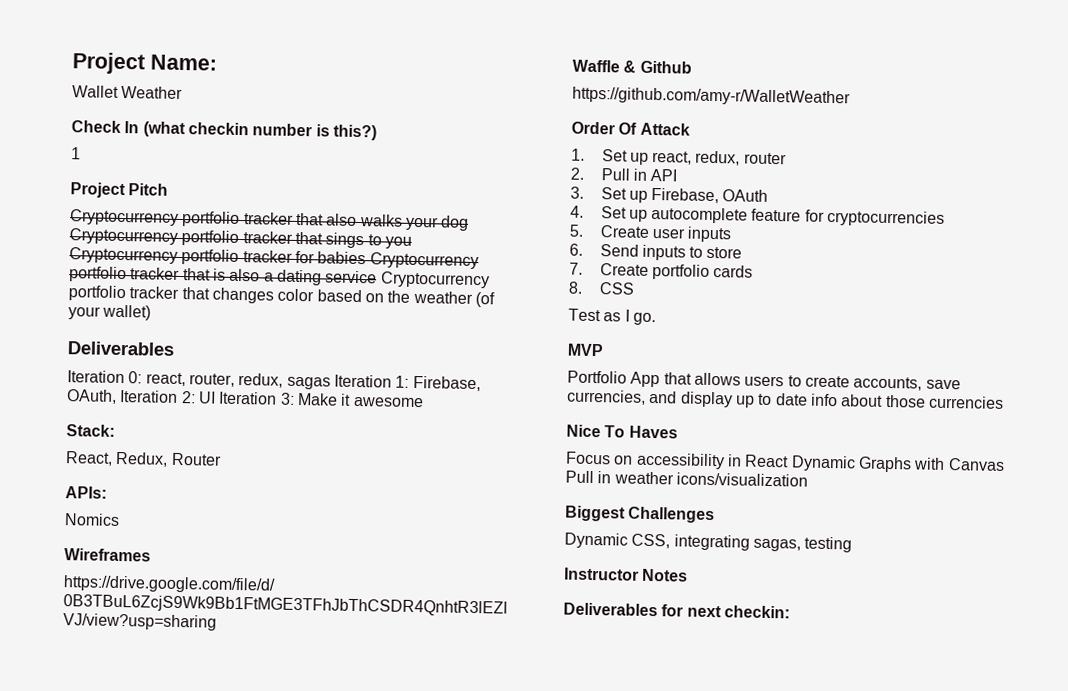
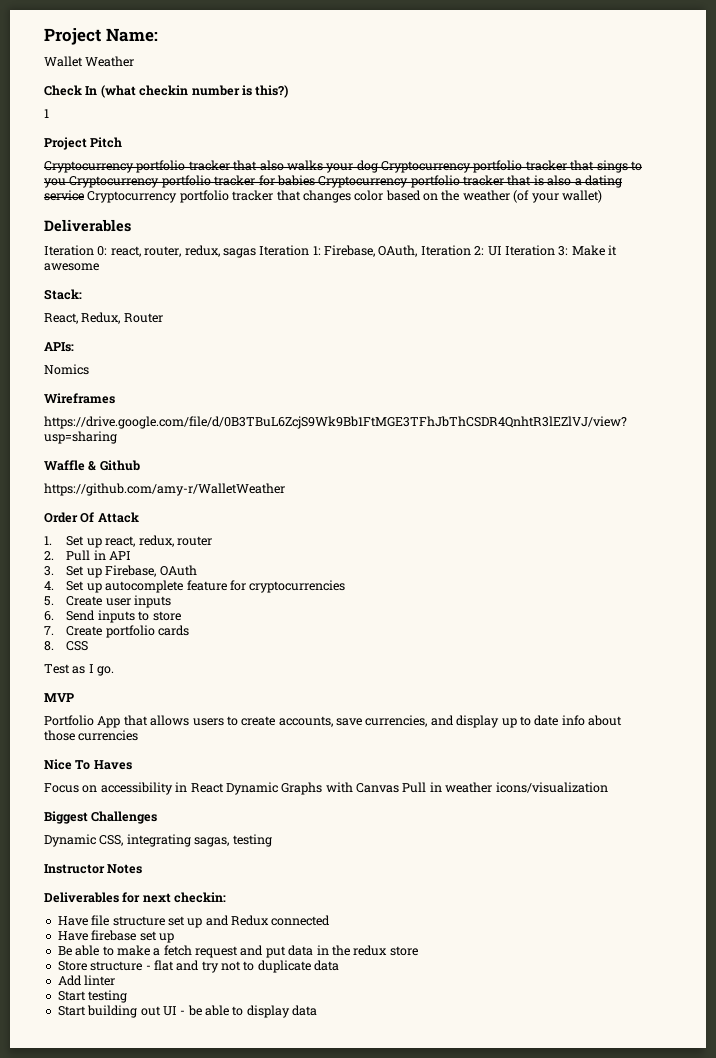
(790, 612) none -> [57,915,331,928] [57,930,174,943] [57,945,418,958] [57,960,340,973] [57,975,116,986] [57,990,128,1003] [57,1005,318,1018] // Have file structure set up and Redux connected // Have firebase set up // Be able to make a fetch request and put data in the redux store // Store structure - flat and try not to duplicate data // Add linter // Start testing // Start building out UI - be able to display data

